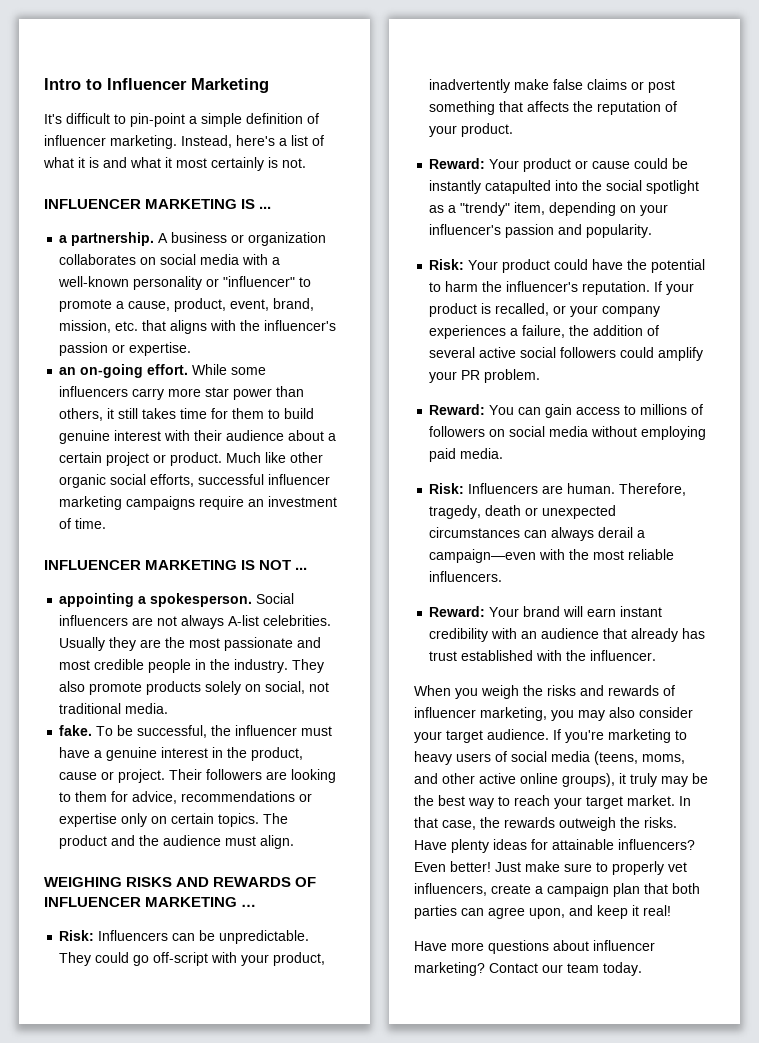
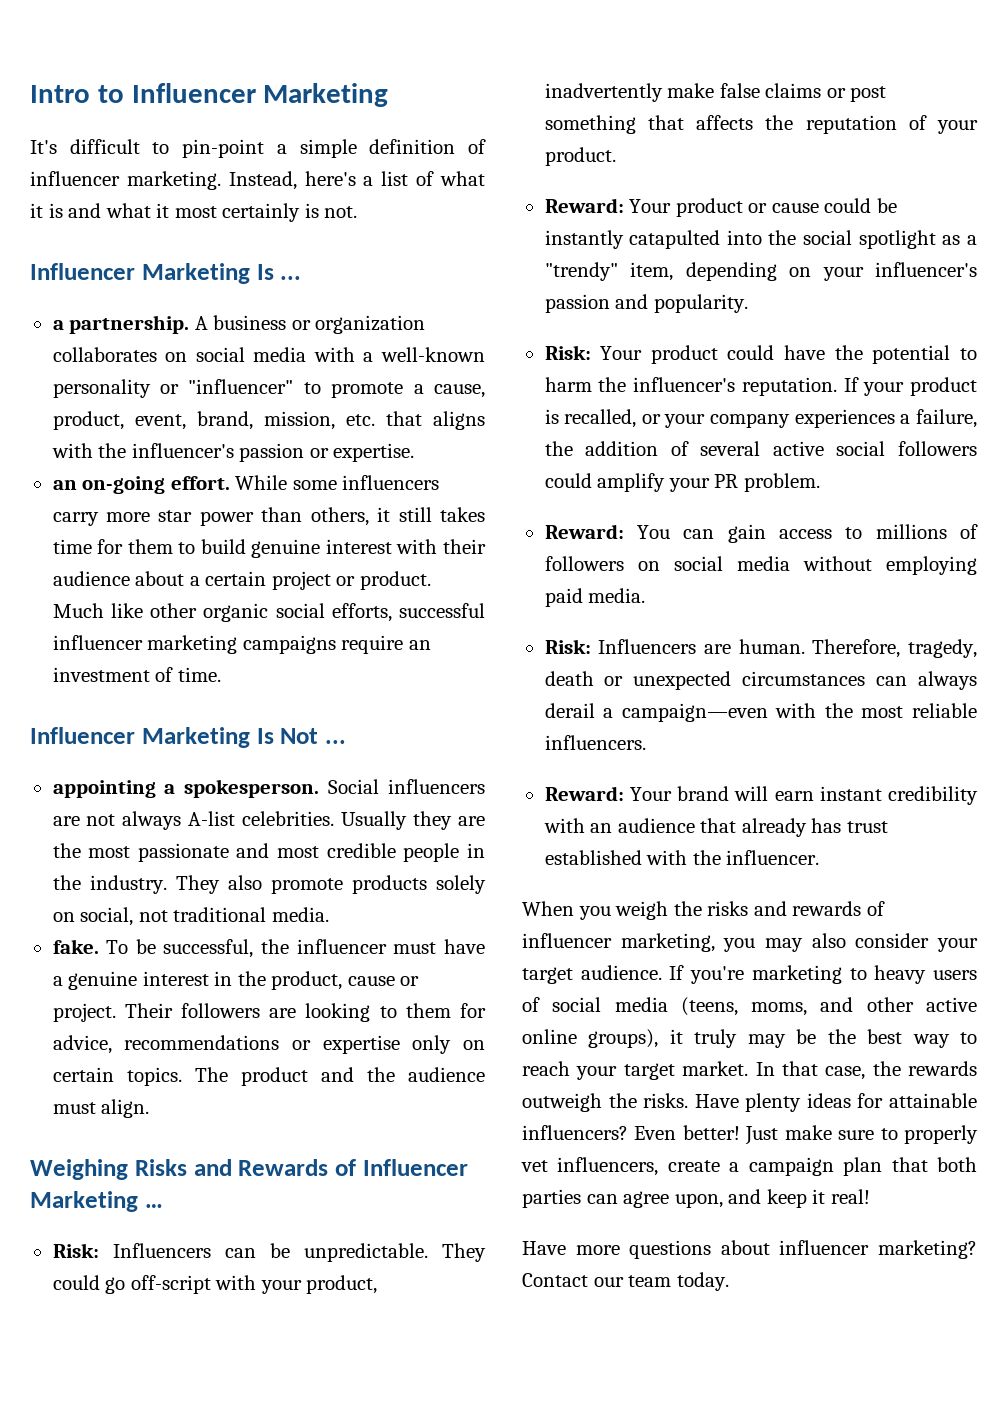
[44,199,256,209] INFLUENCER MARKETING IS -> [30,263,274,284] Influencer Marketing Is
[44,560,292,570] INFLUENCER MARKETING IS NOT -> [30,727,319,748] Influencer Marketing Is Not
[44,877,317,887] [44,897,238,907] WEIGHING RISKS AND REWARDS OF INFLUENCER MARKETING -> [30,1159,468,1180] [30,1191,138,1212] Weighing Risks and Rewards of Influencer Marketing

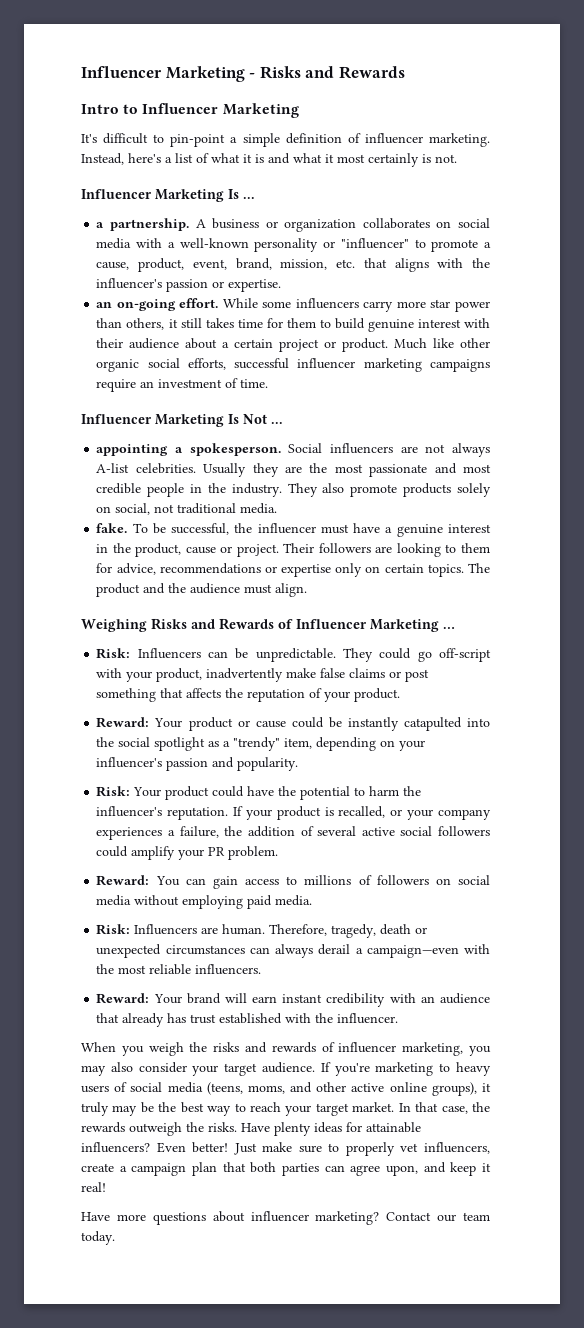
(30, 94) none -> [81,66,405,82] Influencer Marketing - Risks and Rewards //

